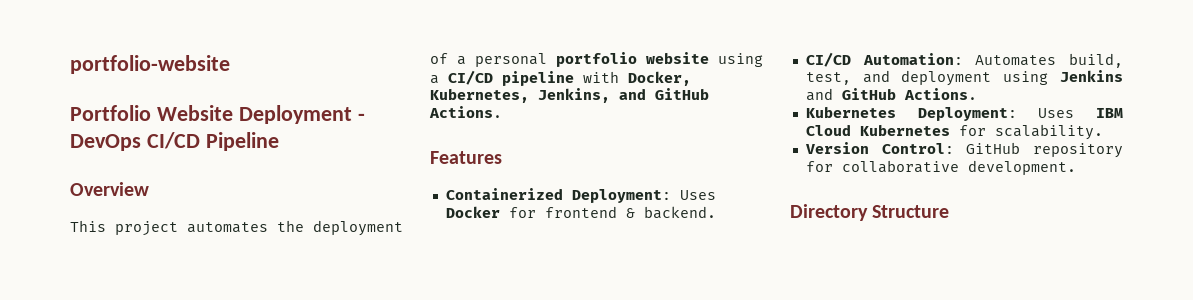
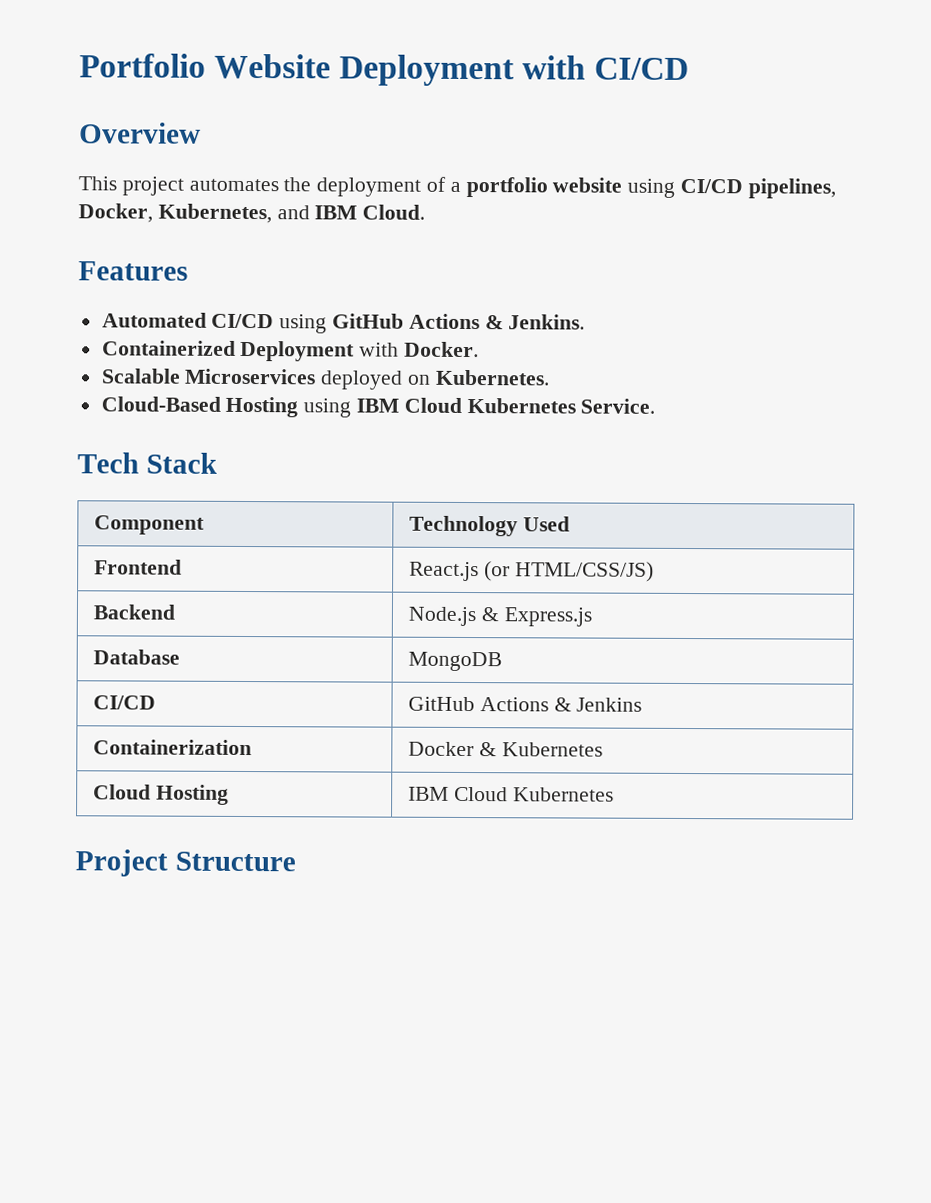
[70,55,230,74] portfolio-website // -> (79, 65) none
[357,113,365,121] [70,132,279,151] - DevOps CI/CD Pipeline -> [522,55,690,81] with CI/CD
[475,53,547,67] personal -> (461, 186) none
[430,70,691,86] [430,88,709,103] [429,106,502,118] [430,151,502,164] [445,188,716,203] [445,206,716,219] [805,52,1123,68] [805,70,1123,86] [805,88,977,101] [805,106,1123,121] [805,124,1103,140] [805,142,1123,158] [805,160,1076,175] [790,204,868,221] a CI/CD pipeline with Docker, Kubernetes, Jenkins, and GitHub Actions. // Features // Containerized Deployment: Uses Docker for frontend & backend. // CI/CD Automation: Automates build, test, and deployment using Jenkins and GitHub Actions. // Kubernetes Deployment: Uses IBM Cloud Kubernetes for scalability. // Version Control: GitHub repository for collaborative development. // Directory -> [680,178,836,199] [78,203,426,224] [78,261,188,281] [101,312,586,334] [101,340,480,362] [100,368,550,390] [100,396,656,418] [77,452,218,474] [93,515,205,535] [408,515,570,537] [93,559,182,575] [408,561,654,582] [92,604,175,620] [407,606,592,627] [92,649,180,665] [407,651,502,672] [92,695,156,710] [407,696,643,712] [92,739,252,756] [407,741,603,757] [92,784,229,805] [407,786,614,802] [75,849,168,877] CI/CD pipelines, Docker, Kubernetes, and IBM Cloud. // Features // Automated CI/CD using GitHub Actions & Jenkins. // Containerized Deployment with Docker. // Scalable Microservices deployed on Kubernetes. // Cloud-Based Hosting using IBM Cloud Kubernetes Service. // Tech Stack // Component | Technology Used // Frontend | React.js (or HTML/CSS/JS) // Backend | Node.js & Express.js // Database | MongoDB // CI/CD | GitHub Actions & Jenkins // Containerization | Docker & Kubernetes // Cloud Hosting | IBM Cloud Kubernetes // Project

